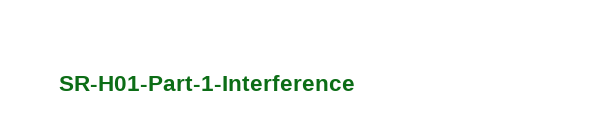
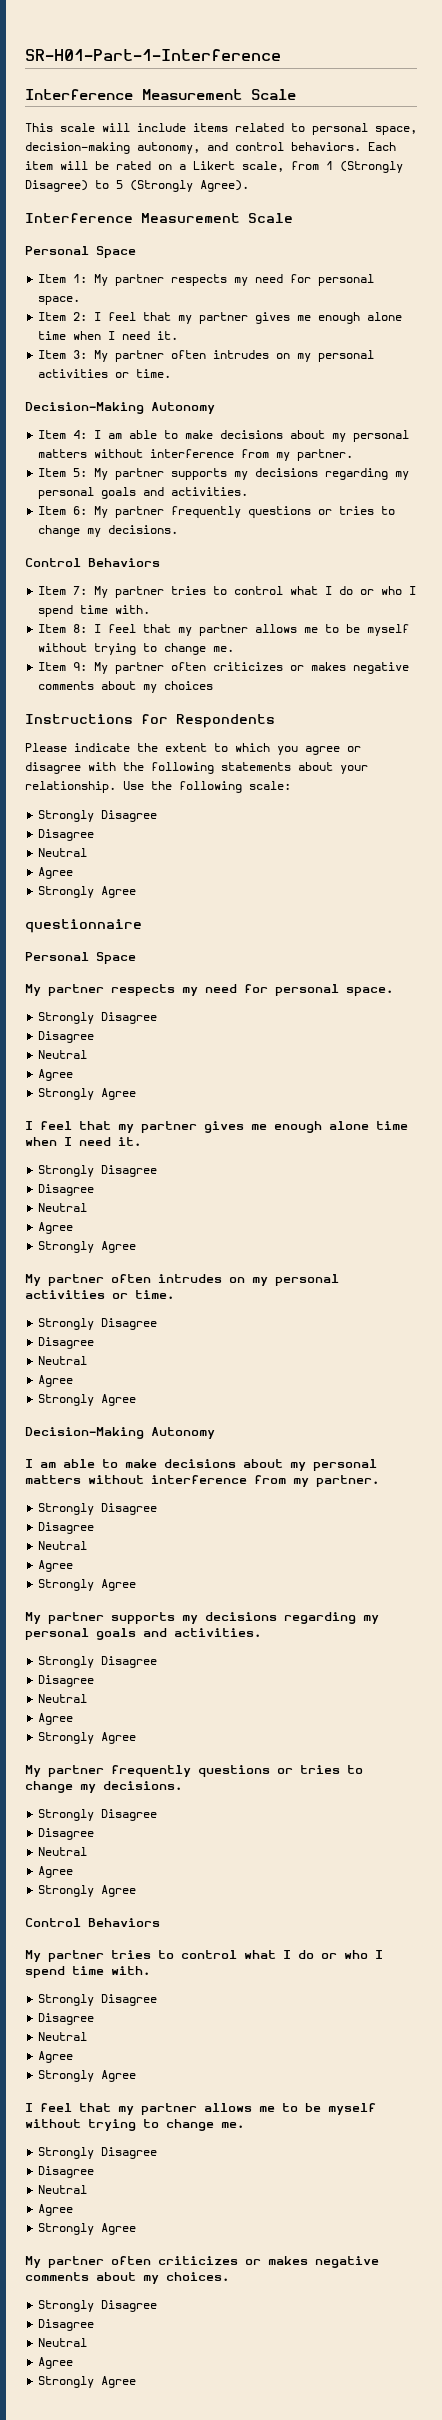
(355, 83) none -> [25,89,296,100] [25,123,417,135] [25,142,396,154] [25,161,403,173] [25,180,249,192] [25,213,293,223] [25,246,136,258] [38,274,375,286] [38,296,81,305] [38,312,403,324] [38,331,179,340] [38,350,375,362] [38,369,172,378] [25,402,215,414] [38,430,410,442] [38,449,354,461] [38,468,410,480] [38,487,249,499] [38,506,396,518] [38,525,179,537] [25,558,160,567] [38,586,417,598] [38,605,151,617] [38,624,410,636] [38,643,235,655] [38,662,410,674] [38,681,214,693] [25,714,275,728] [25,743,361,755] [25,762,368,774] [25,781,291,793] [38,810,158,822] [38,829,95,841] [38,848,88,857] [38,867,74,879] [38,886,137,898] [25,919,142,933] [25,952,136,964] [25,984,393,996] [38,1012,158,1024] [38,1031,95,1043] [38,1050,88,1059] [38,1069,74,1081] [38,1088,137,1100] [25,1121,408,1133] [25,1137,141,1146] [38,1165,158,1177] [38,1184,95,1196] [38,1203,88,1212] [38,1222,74,1234] [38,1241,137,1253] [25,1274,339,1286] [25,1290,174,1299] [38,1318,158,1330] [38,1337,95,1349] [38,1356,88,1365] [38,1375,74,1387] [38,1394,137,1406] [25,1427,215,1439] [25,1459,377,1471] [25,1475,379,1487] [38,1503,158,1515] [38,1522,95,1534] [38,1541,88,1550] [38,1560,74,1572] [38,1579,137,1591] [25,1612,379,1624] [25,1628,261,1640] [38,1656,158,1668] [38,1675,95,1687] [38,1694,88,1703] [38,1713,74,1725] [38,1732,137,1744] [25,1765,363,1777] [25,1781,182,1793] [38,1809,158,1821] [38,1828,95,1840] [38,1847,88,1856] [38,1866,74,1878] [38,1885,137,1897] [25,1918,160,1927] [25,1950,383,1962] [25,1966,150,1978] [38,1994,158,2006] [38,2013,95,2025] [38,2032,88,2041] [38,2051,74,2063] [38,2070,137,2082] [25,2103,376,2115] [25,2119,244,2131] [38,2147,158,2159] [38,2166,95,2178] [38,2185,88,2194] [38,2204,74,2216] [38,2223,137,2235] [25,2256,379,2268] [25,2272,229,2284] [38,2300,158,2312] [38,2319,95,2331] [38,2338,88,2347] [38,2357,74,2369] [38,2376,137,2388] // Interference Measurement Scale // This scale will include items related to personal space, decision-making autonomy, and control behaviors. Each item will be rated on a Likert scale, from 1 (Strongly Disagree) to 5 (Strongly Agree). // Interference Measurement Scale // Personal Space // Item 1: My partner respects my need for personal space. // Item 2: I feel that my partner gives me enough alone time when I need it. // Item 3: My partner often intrudes on my personal activities or time. // Decision-Making Autonomy // Item 4: I am able to make decisions about my personal matters without interference from my partner. // Item 5: My partner supports my decisions regarding my personal goals and activities. // Item 6: My partner frequently questions or tries to change my decisions. // Control Behaviors // Item 7: My partner tries to control what I do or who I spend time with. // Item 8: I feel that my partner allows me to be myself without trying to change me. // Item 9: My partner often criticizes or makes negative comments about my choices // Instructions for Respondents // Please indicate the extent to which you agree or disagree with the following statements about your relationship. Use the following scale: // Strongly Disagree // Disagree // Neutral // Agree // Strongly Agree // questionnaire // Personal Space // My partner respects my need for personal space. // Strongly Disagree // Disagree // Neutral // Agree // Strongly Agree // I feel that my partner gives me enough alone time when I need it. // Strongly Disagree // Disagree // Neutral // Agree // Strongly Agree // My partner often intrudes on my personal activities or time. // Strongly Disagree // Disagree // Neutral // Agree // Strongly Agree // Decision-Making Autonomy // I am able to make decisions about my personal matters without interference from my partner. // Strongly Disagree // Disagree // Neutral // Agree // Strongly Agree // My partner supports my decisions regarding my personal goals and activities. // Strongly Disagree // Disagree // Neutral // Agree // Strongly Agree // My partner frequently questions or tries to change my decisions. // Strongly Disagree // Disagree // Neutral // Agree // Strongly Agree // Control Behaviors // My partner tries to control what I do or who I spend time with. // Strongly Disagree // Disagree // Neutral // Agree // Strongly Agree // I feel that my partner allows me to be myself without trying to change me. // Strongly Disagree // Disagree // Neutral // Agree // Strongly Agree // My partner often criticizes or makes negative comments about my choices. // Strongly Disagree // Disagree // Neutral // Agree // Strongly Agree

